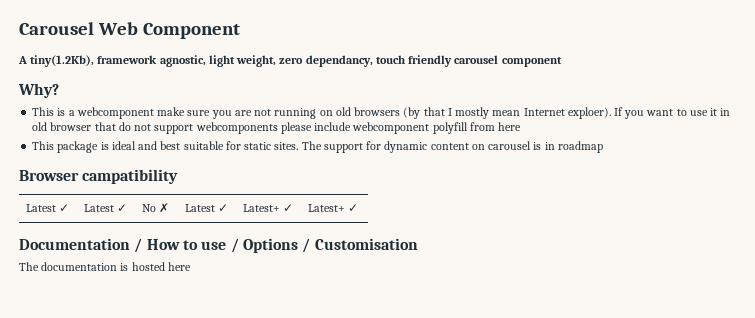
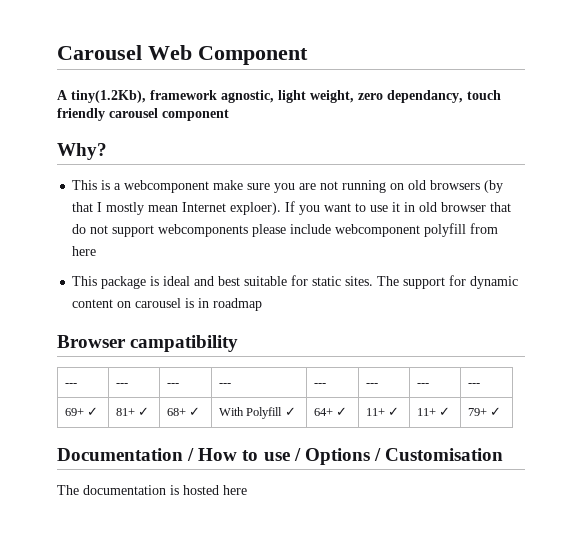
[25,204,69,212] [83,204,127,212] [141,203,169,213] [184,204,228,212] [242,204,293,212] [307,204,345,212] Latest ✓ | Latest ✓ | No ✗ | Latest ✓ | Latest+ ✓ | Latest+ -> [64,383,77,386] [115,383,128,386] [166,383,179,386] [218,383,231,386] [313,383,326,386] [365,383,378,386] [416,383,429,386] [467,383,480,386] [64,407,99,416] [115,407,150,416] [166,407,201,416] [218,407,296,419] [313,407,348,416] [365,407,400,416] [416,407,451,416] [467,408,487,416] --- | --- | --- | --- | --- | --- | --- | --- // 69+ ✓ | 81+ ✓ | 68+ ✓ | With Polyfill ✓ | 64+ ✓ | 11+ ✓ | 11+ ✓ | 79+

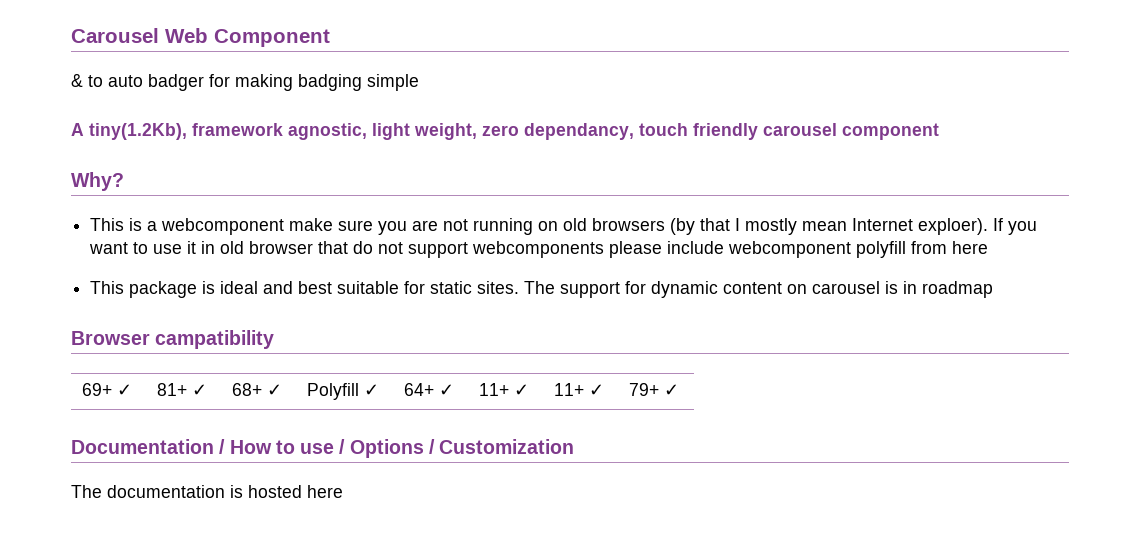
(308, 55) none -> [71,74,419,91] // & to auto badger for making badging simple
[64,383,77,386] [115,383,128,386] [166,383,179,386] [218,383,231,386] [313,383,326,386] [365,383,378,386] [416,383,429,386] [467,383,480,386] // --- | --- | --- | --- | --- | --- | --- | --- -> (275, 339) none
[218,407,244,416] With -> (283, 390) none
[385,448,504,461] Customisation -> [439,439,575,454] Customization

